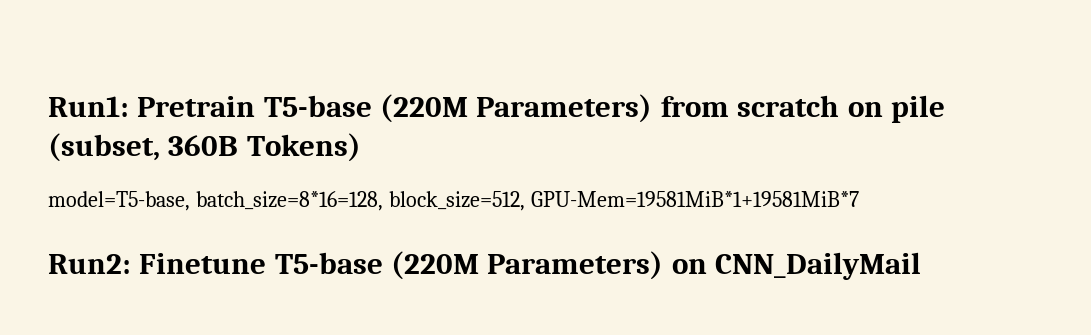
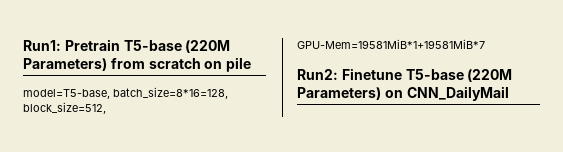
[48,133,361,162] (subset, 360B Tokens) -> (252, 64) none

